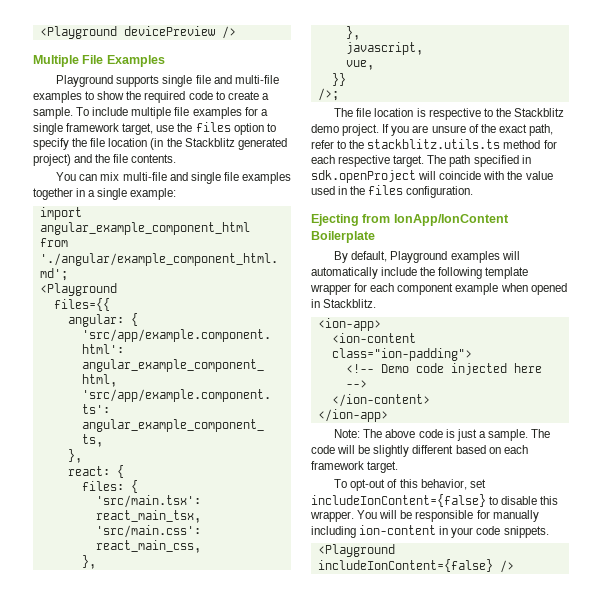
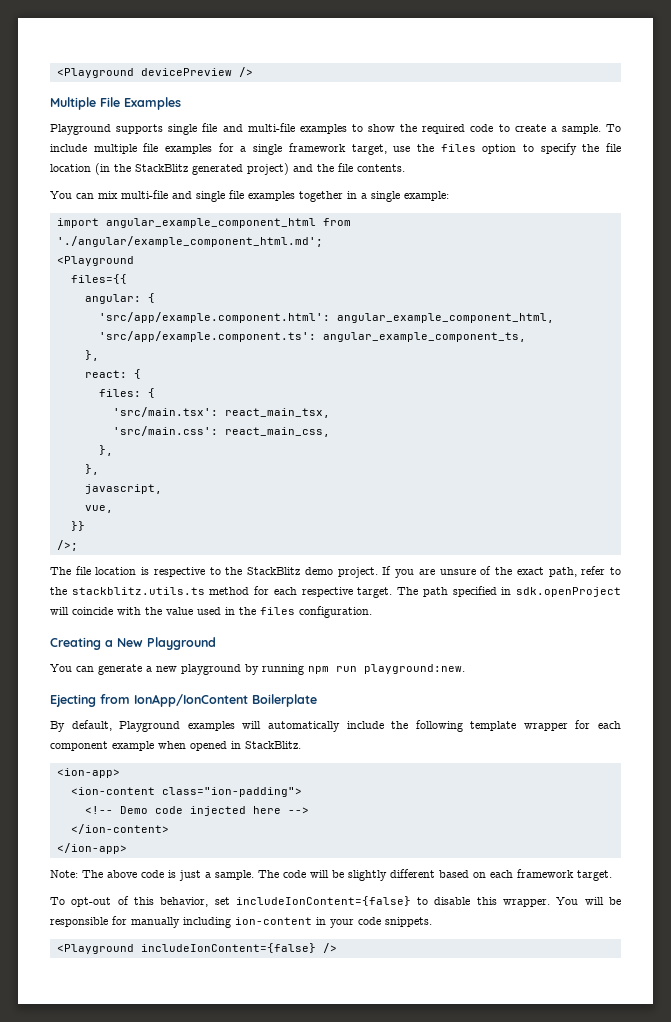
[184,138,235,147] Stackblitz -> [135,164,188,172] StackBlitz
[513,108,564,117] Stackblitz -> [247,567,301,575] StackBlitz
(474, 192) none -> [50,637,216,650] [50,664,465,675] // Creating a New Playground // You can generate a new playground by running npm run playground:new.
[323,299,377,308] Stackblitz. -> [245,741,301,749] StackBlitz.

